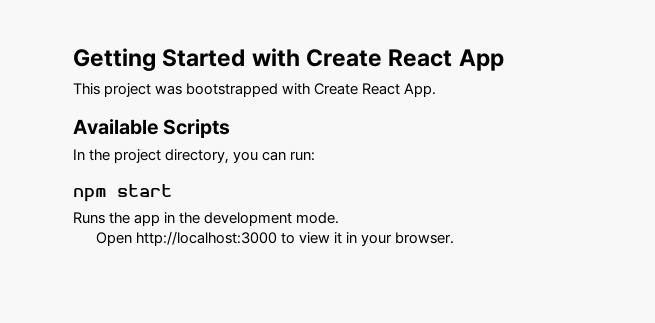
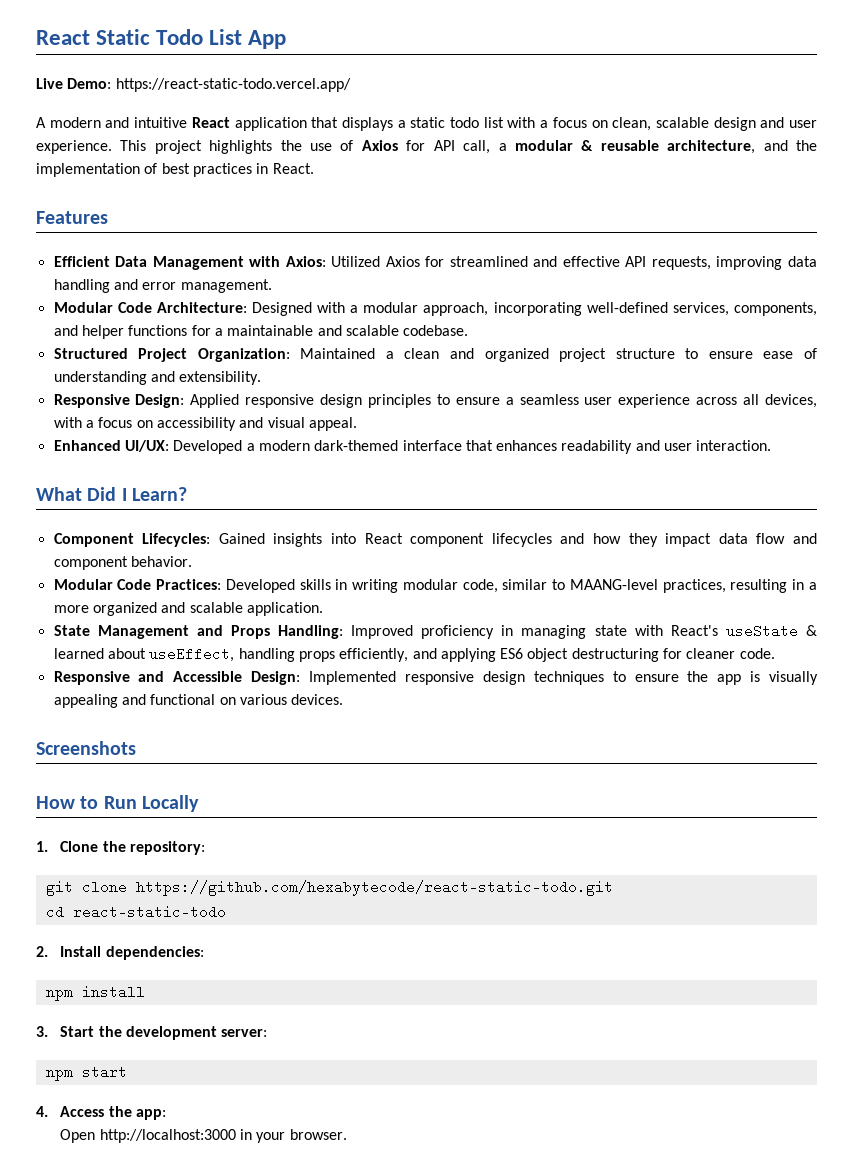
[73,48,504,71] [73,83,437,97] [73,119,231,138] [73,149,316,164] [73,184,172,202] [73,212,340,226] Getting Started with Create React App // This project was bootstrapped with Create React App. // Available Scripts // In the project directory, you can run: // npm start // Runs the app in the development mode. -> [36,29,287,49] [36,78,351,92] [36,117,818,131] [36,140,817,154] [36,163,314,177] [36,211,108,224] [53,256,818,270] [53,279,272,293] [53,302,817,316] [53,325,469,339] [53,348,818,362] [53,371,262,385] [53,394,817,408] [53,417,357,431] [53,440,772,454] [36,487,188,501] [53,533,818,547] [53,556,192,570] [53,579,817,593] [53,602,323,616] [53,624,818,639] [53,647,775,662] [53,671,818,685] [53,694,344,708] [36,741,136,755] [36,795,200,812] [36,841,206,855] [45,880,613,896] [45,905,226,919] [36,946,204,960] [45,985,145,1001] [36,1026,268,1040] [45,1065,127,1081] [36,1106,167,1120] React Static Todo List App // Live Demo: https://react-static-todo.vercel.app/ // A modern and intuitive React application that displays a static todo list with a focus on clean, scalable design and user experience. This project highlights the use of Axios for API call, a modular & reusable architecture, and the implementation of best practices in React. // Features // Efficient Data Management with Axios: Utilized Axios for streamlined and effective API requests, improving data handling and error management. // Modular Code Architecture: Designed with a modular approach, incorporating well-defined services, components, and helper functions for a maintainable and scalable codebase. // Structured Project Organization: Maintained a clean and organized project structure to ensure ease of understanding and extensibility. // Responsive Design: Applied responsive design principles to ensure a seamless user experience across all devices, with a focus on accessibility and visual appeal. // Enhanced UI/UX: Developed a modern dark-themed interface that enhances readability and user interaction. // What Did I Learn? // Component Lifecycles: Gained insights into React component lifecycles and how they impact data flow and component behavior. // Modular Code Practices: Developed skills in writing modular code, similar to MAANG-level practices, resulting in a more organized and scalable application. // State Management and Props Handling: Improved proficiency in managing state with React's useState & learned about useEffect, handling props efficiently, and applying ES6 object destructuring for cleaner code. // Responsive and Accessible Design: Implemented responsive design techniques to ensure the app is visually appealing and functional on various devices. // Screenshots // How to Run Locally // 1. Clone the repository: // git clone https://github.com/hexabytecode/react-static-todo.git // cd react-static-todo // 2. Install dependencies: // npm install // 3. Start the development server: // npm start // 4. Access the app:
[280,232,342,244] to view it -> (236, 1136) none

